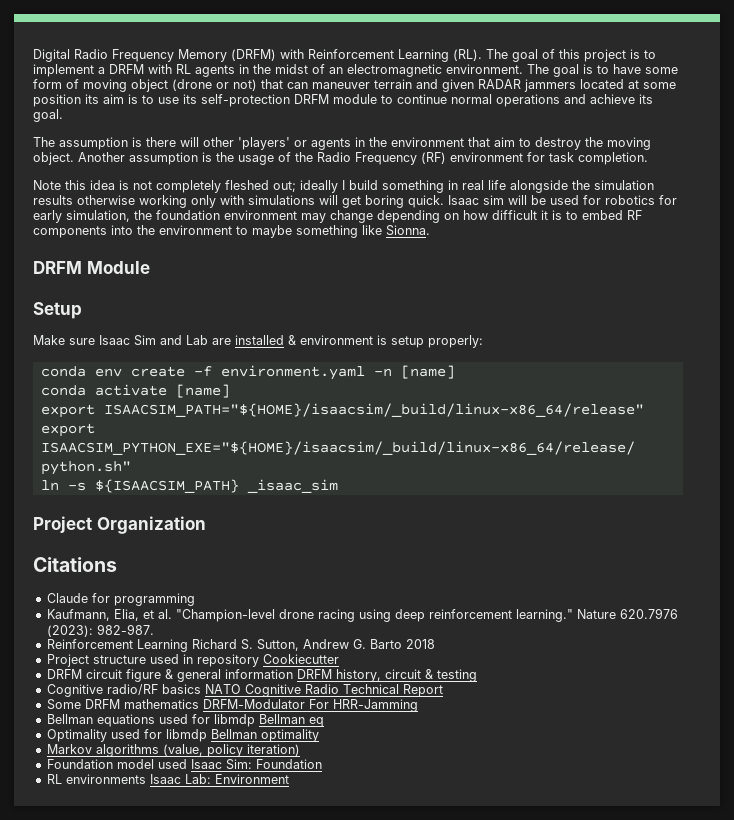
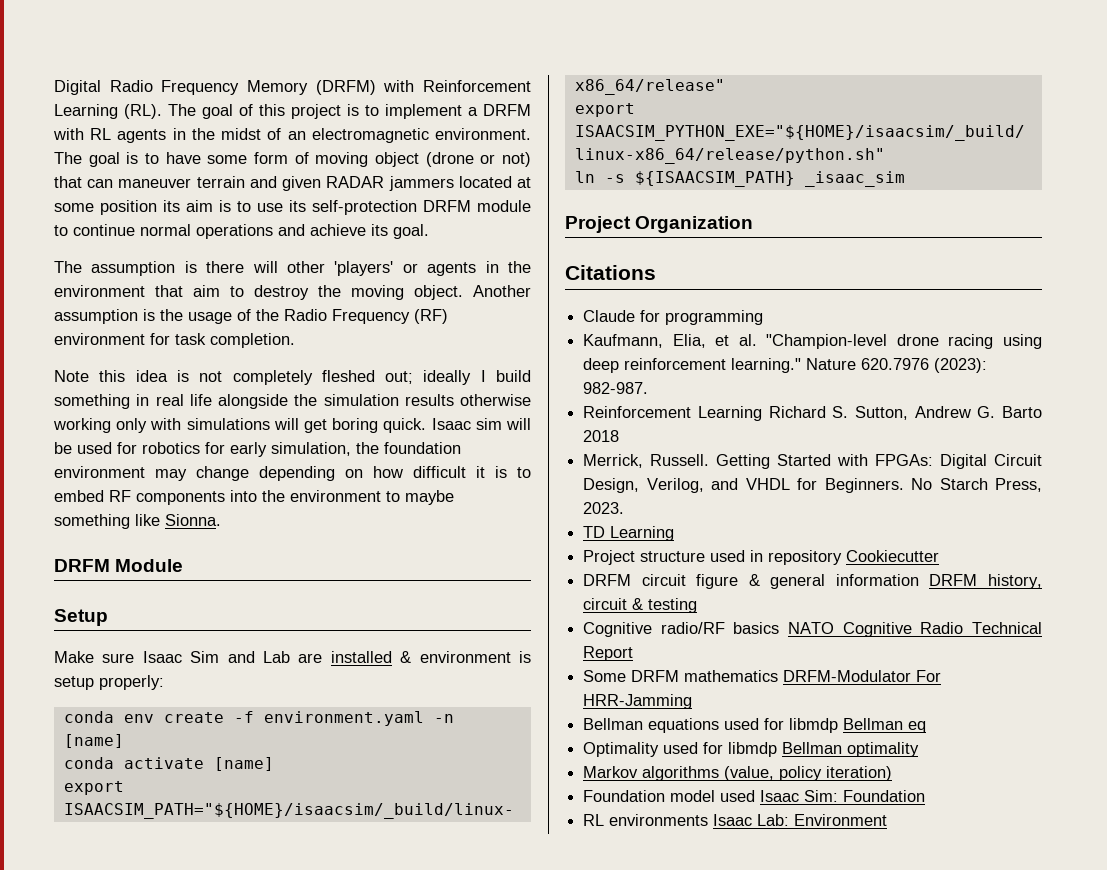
(435, 644) none -> [583,454,1042,469] [583,478,1042,493] [583,502,625,514] [583,526,675,541] // Merrick, Russell. Getting Started with FPGAs: Digital Circuit Design, Verilog, and VHDL for Beginners. No Starch Press, 2023. // TD Learning

